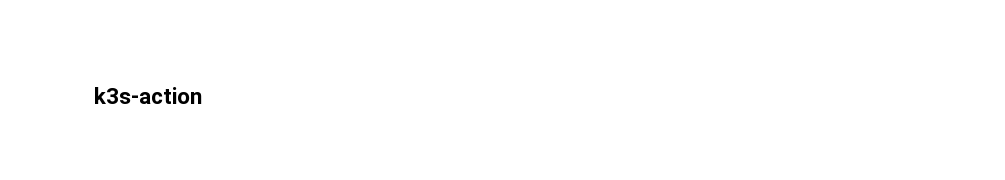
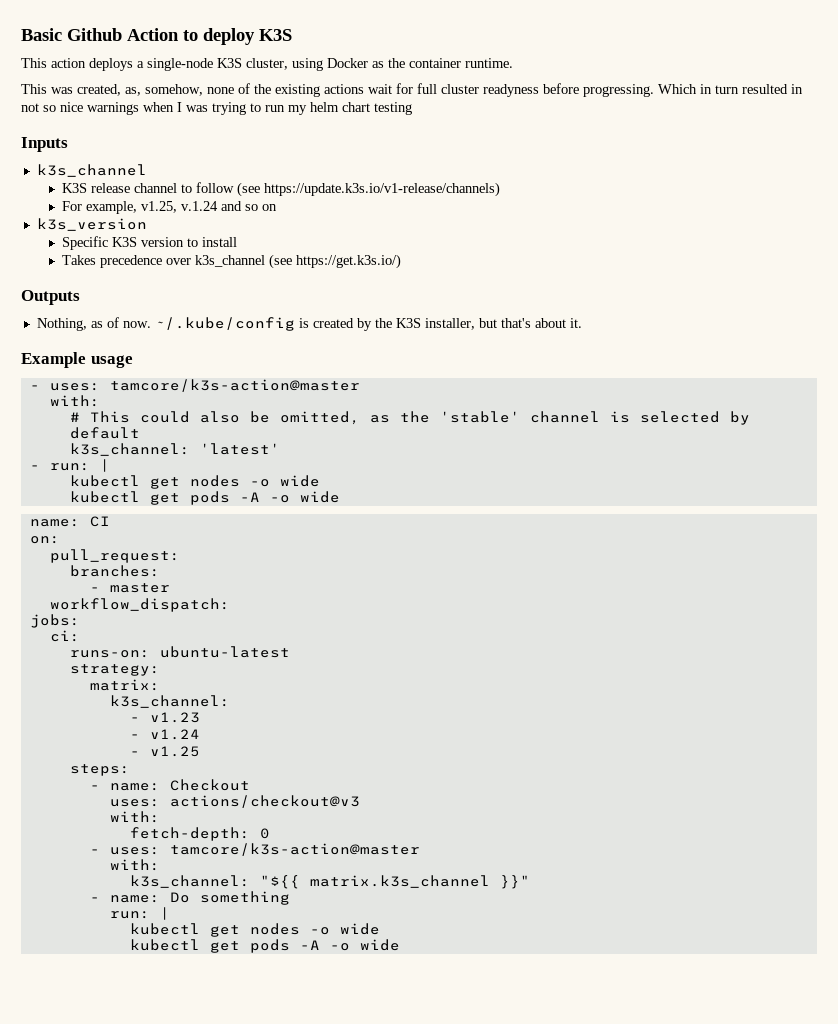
[94,87,202,104] k3s-action -> [21,28,292,45] [21,58,513,71] [21,83,803,97] [21,102,412,115] [21,137,68,152] [36,164,147,177] [62,182,501,197] [62,201,278,214] [36,218,147,231] [62,236,238,250] [62,254,402,269] [21,290,80,305] [36,317,582,331] [21,352,133,368] [29,379,360,392] [49,395,100,407] [69,411,750,425] [69,427,140,439] [69,443,280,456] [29,459,110,472] [69,475,320,489] [69,491,340,505] [29,516,110,527] [29,536,60,544] [49,549,180,563] [69,565,160,577] [89,583,170,593] [49,598,230,612] [29,614,80,628] [49,630,80,642] [69,646,290,658] [69,664,160,676] [89,679,160,691] [109,695,230,708] [129,712,200,723] [129,729,200,740] [129,746,200,757] [69,764,130,776] [89,779,250,791] [109,795,360,808] [109,811,160,823] [129,827,270,841] [89,843,420,856] [109,859,160,871] [129,875,530,889] [89,891,290,905] [109,907,170,920] [129,923,380,937] [129,939,400,953] Basic Github Action to deploy K3S // This action deploys a single-node K3S cluster, using Docker as the container runtime. // This was created, as, somehow, none of the existing actions wait for full cluster readyness before progressing. Which in turn resulted in not so nice warnings when I was trying to run my helm chart testing // Inputs // k3s_channel // K3S release channel to follow (see https://update.k3s.io/v1-release/channels) // For example, v1.25, v.1.24 and so on // k3s_version // Specific K3S version to install // Takes precedence over k3s_channel (see https://get.k3s.io/) // Outputs // Nothing, as of now. ~/.kube/config is created by the K3S installer, but that's about it. // Example usage // - uses: tamcore/k3s-action@master // with: // # This could also be omitted, as the 'stable' channel is selected by default // k3s_channel: 'latest' // - run: | // kubectl get nodes -o wide // kubectl get pods -A -o wide // name: CI // on: // pull_request: // branches: // - master // workflow_dispatch: // jobs: // ci: // runs-on: ubuntu-latest // strategy: // matrix: // k3s_channel: // - v1.23 // - v1.24 // - v1.25 // steps: // - name: Checkout // uses: actions/checkout@v3 // with: // fetch-depth: 0 // - uses: tamcore/k3s-action@master // with: // k3s_channel: "${{ matrix.k3s_channel }}" // - name: Do something // run: | // kubectl get nodes -o wide // kubectl get pods -A -o wide

